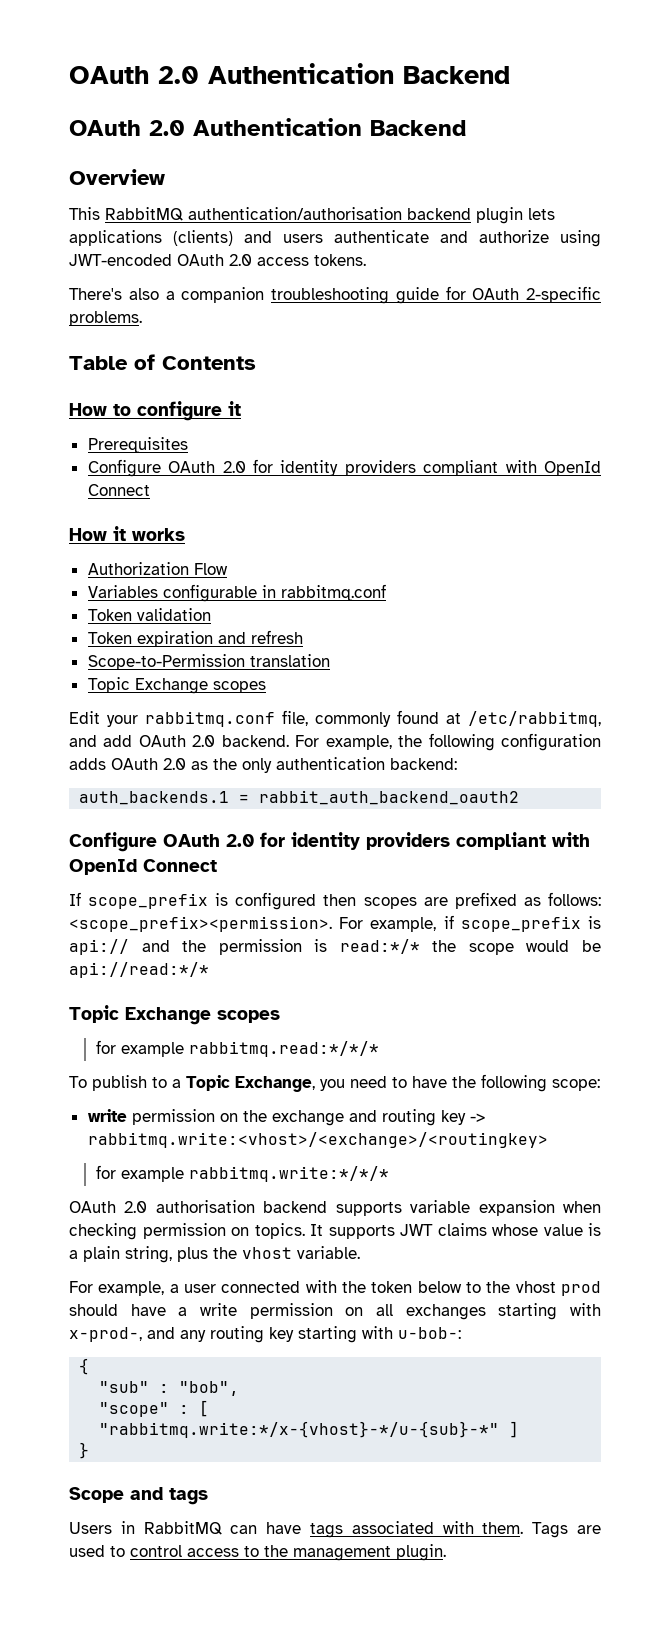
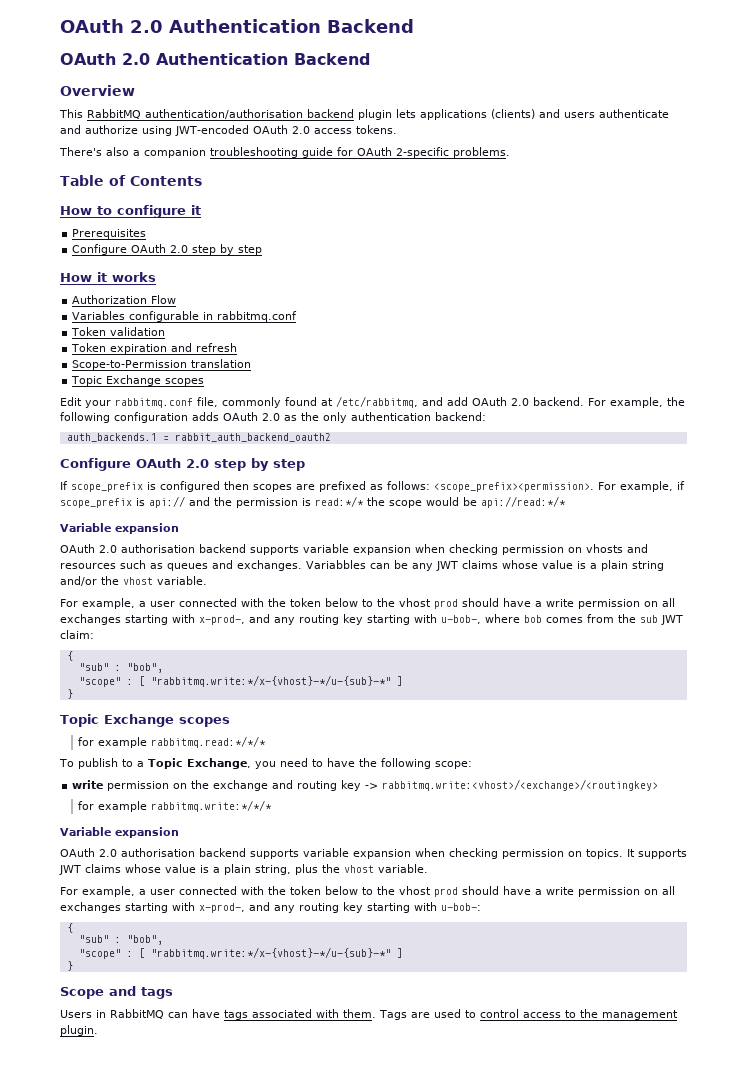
[252,459,602,476] [87,484,150,496] for identity providers compliant with OpenId Connect -> [192,244,263,255] step by step
[260,832,590,850] [69,859,217,875] for identity providers compliant with OpenId Connect -> [214,458,305,471] step by step
(209, 970) none -> [60,523,179,534] [60,544,648,555] [60,560,664,571] [60,576,207,586] [60,598,675,609] [60,614,683,625] [60,630,94,639] [66,651,73,661] [78,663,163,673] [78,675,403,687] [66,689,73,699] // Variable expansion // OAuth 2.0 authorisation backend supports variable expansion when checking permission on vhosts and resources such as queues and exchanges. Variabbles can be any JWT claims whose value is a plain string and/or the vhost variable. // For example, a user connected with the token below to the vhost prod should have a write permission on all exchanges starting with x-prod-, and any routing key starting with u-bob-, where bob comes from the sub JWT claim: // { // "sub" : "bob", // "scope" : [ "rabbitmq.write:*/x-{vhost}-*/u-{sub}-*" ] // }
(389, 1174) none -> [60,827,179,838] // Variable expansion

